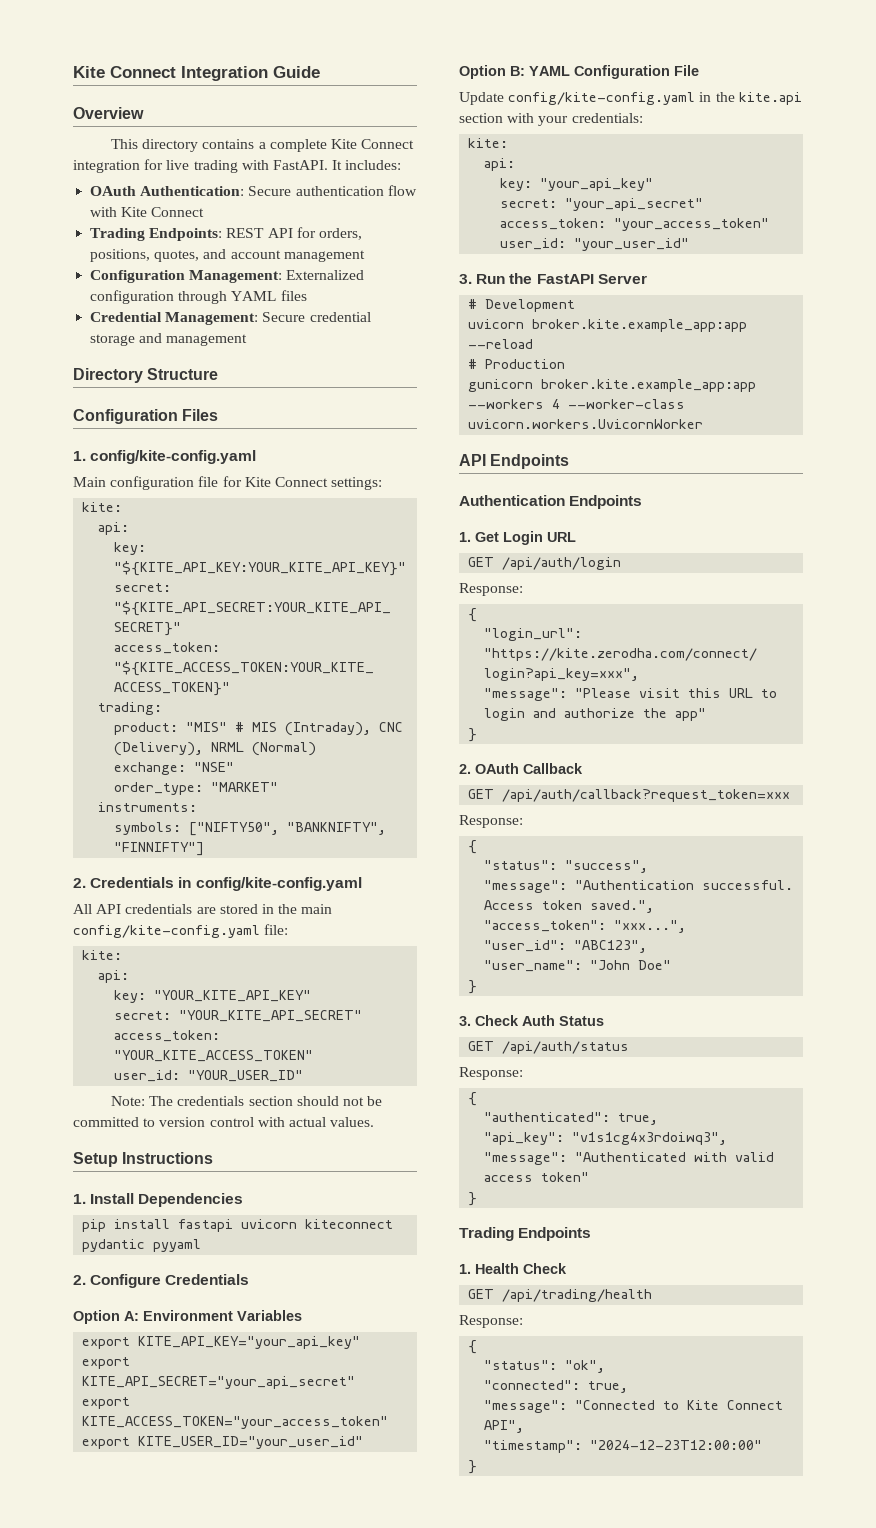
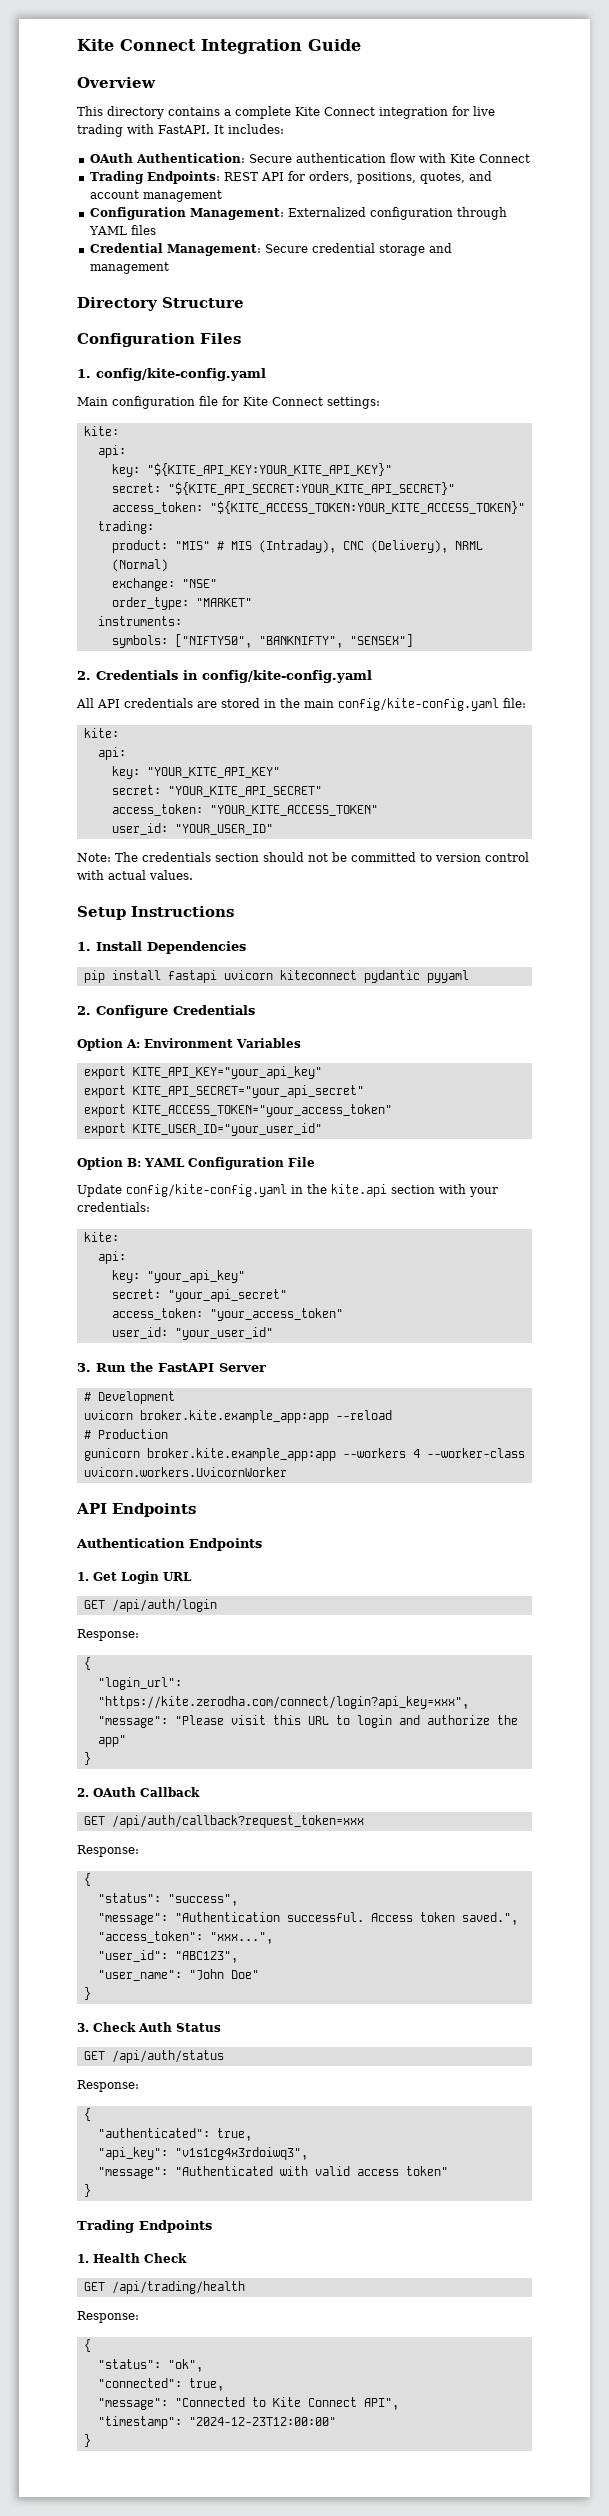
[114,842,205,856] "FINNIFTY"] -> [349,634,413,647] "SENSEX"]

